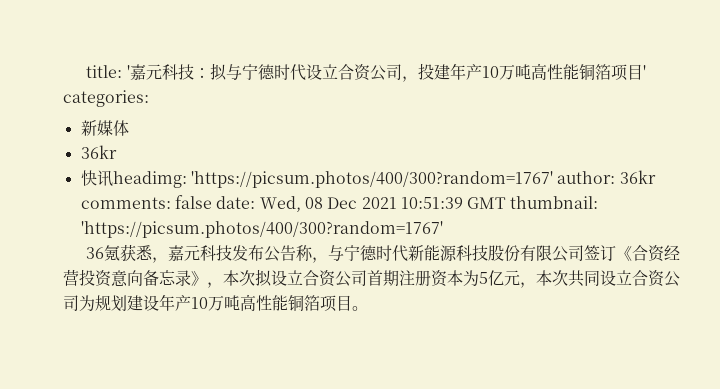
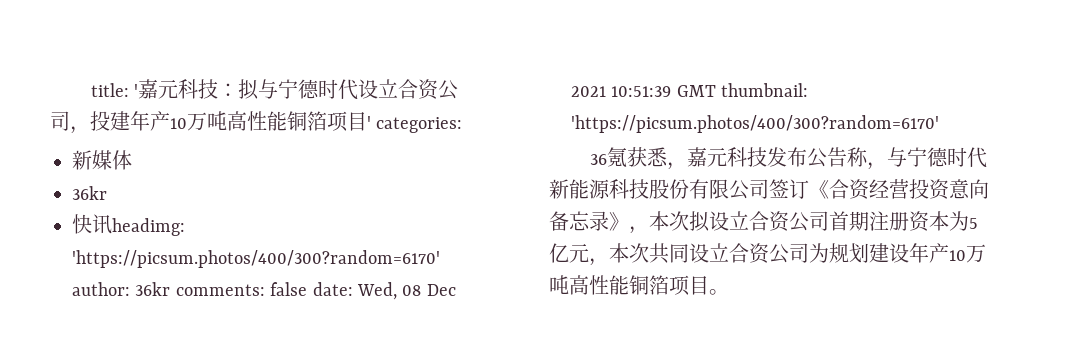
[190,171,553,188] 'https://picsum.photos/400/300?random=1767' -> [72,250,440,268] 'https://picsum.photos/400/300?random=6170'
[80,221,443,238] 'https://picsum.photos/400/300?random=1767' -> [571,115,939,133] 'https://picsum.photos/400/300?random=6170'

